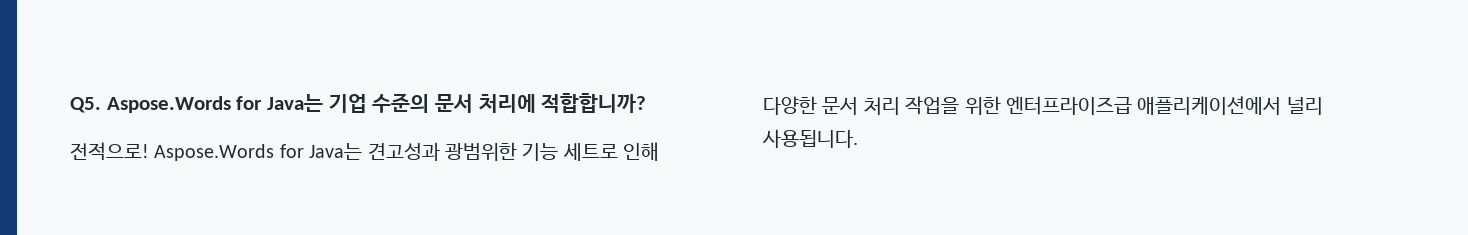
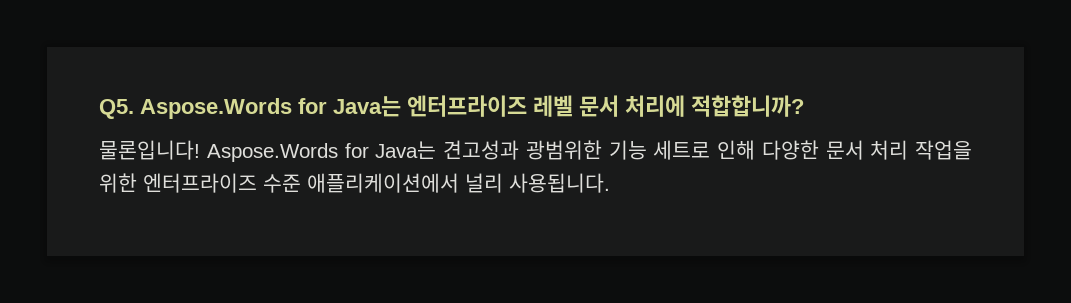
[328,93,430,113] 기업 수준의 -> [407,95,573,117] 엔터프라이즈 레벨
[70,142,149,161] 전적으로! -> [99,140,200,160] 물론입니다!
[1006,96,1132,115] 엔터프라이즈급 -> [143,173,301,193] 엔터프라이즈 수준

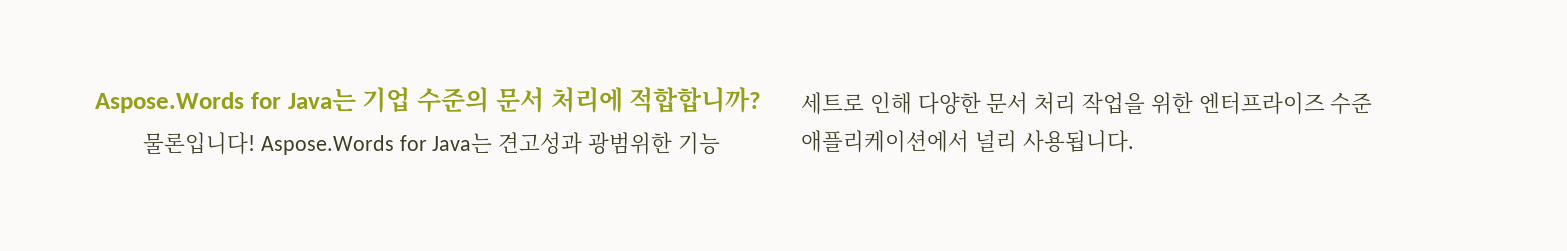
[99,95,573,119] Q5. Aspose.Words for Java는 엔터프라이즈 레벨 -> [95,87,489,113] Aspose.Words for Java는 기업 수준의

